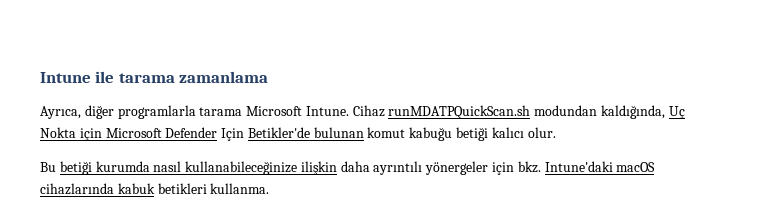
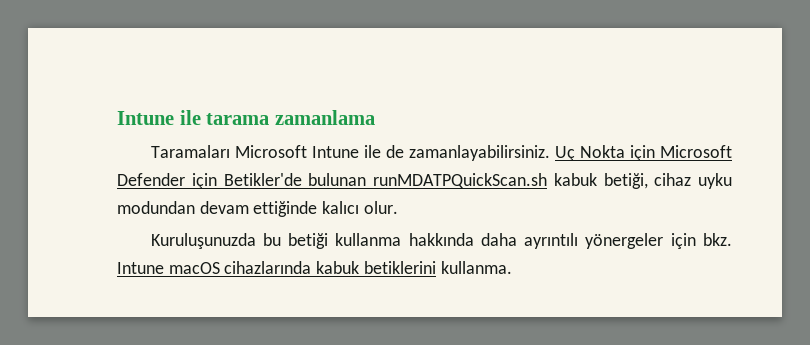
[40,105,666,119] Ayrıca, diğer programlarla tarama Microsoft Intune. Cihaz runMDATPQuickScan.sh modundan kaldığında, -> [150,145,550,161] Taramaları Microsoft Intune ile de zamanlayabilirsiniz.
[221,128,245,141] Için -> [191,173,217,189] için
[367,127,556,141] [40,161,337,175] komut kabuğu betiği kalıcı olur. // Bu betiği kurumda nasıl kullanabileceğinize ilişkin -> [373,173,732,189] [117,201,398,217] [150,233,474,249] runMDATPQuickScan.sh kabuk betiği, cihaz uyku modundan devam ettiğinde kalıcı olur. // Kuruluşunuzda bu betiği kullanma hakkında
[544,161,613,172] Intune'daki -> [117,262,164,274] Intune
[157,183,207,194] betikleri -> [363,261,436,274] betiklerini

